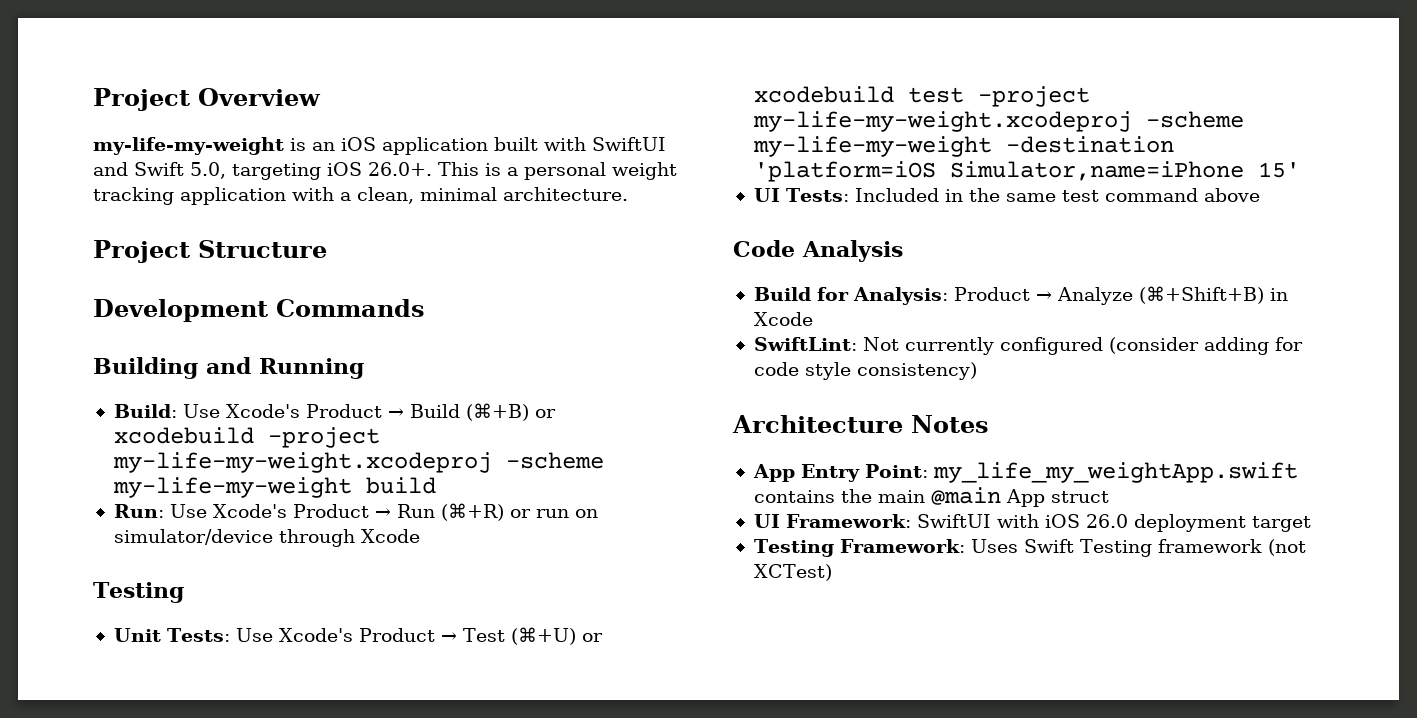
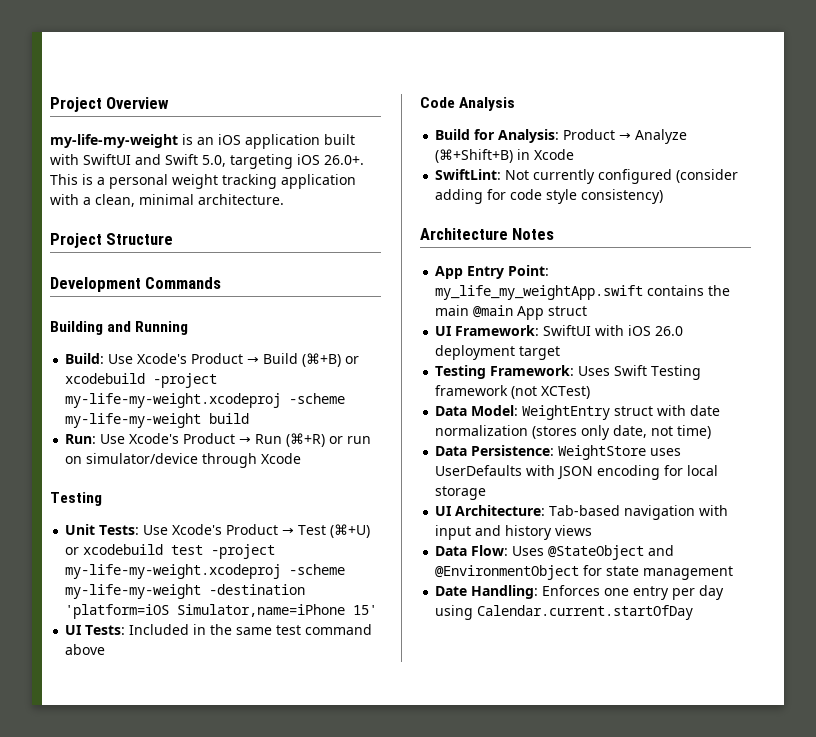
(832, 572) none -> [435,405,721,420] [435,425,712,440] [435,445,682,460] [435,465,719,480] [435,486,487,500] [435,505,729,520] [435,525,593,540] [435,545,675,560] [435,565,734,580] [435,585,725,600] [435,605,694,620] // Data Model: WeightEntry struct with date normalization (stores only date, not time) // Data Persistence: WeightStore uses UserDefaults with JSON encoding for local storage // UI Architecture: Tab-based navigation with input and history views // Data Flow: Uses @StateObject and @EnvironmentObject for state management // Date Handling: Enforces one entry per day using Calendar.current.startOfDay

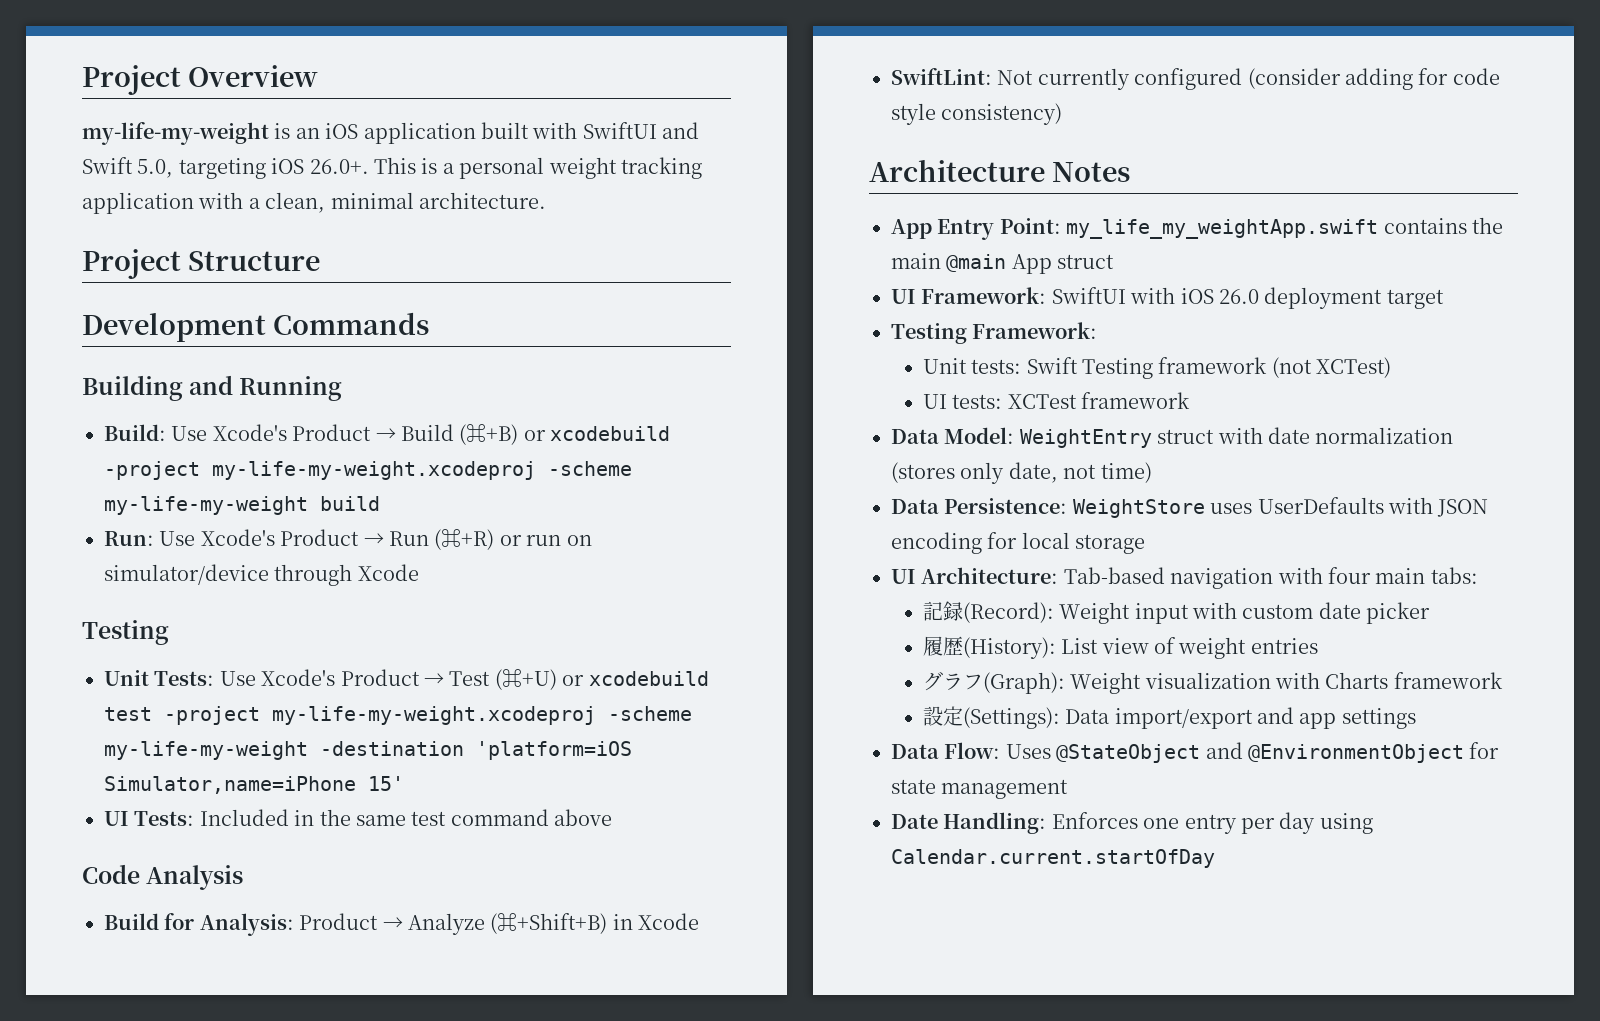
[578,366,611,376] Uses -> [922,358,1022,374] // Unit tests:
(591, 392) none -> [922,392,1190,409] // UI tests: XCTest framework
[435,525,593,540] input and history views -> [1328,567,1478,584] [922,601,1431,624] [922,636,1318,659] [922,671,1503,694] [922,706,1416,729] four main tabs: // 記録(Record): Weight input with custom date picker // 履歴(History): List view of weight entries // グラフ(Graph): Weight visualization with Charts framework // 設定(Settings): Data import/export and app settings

